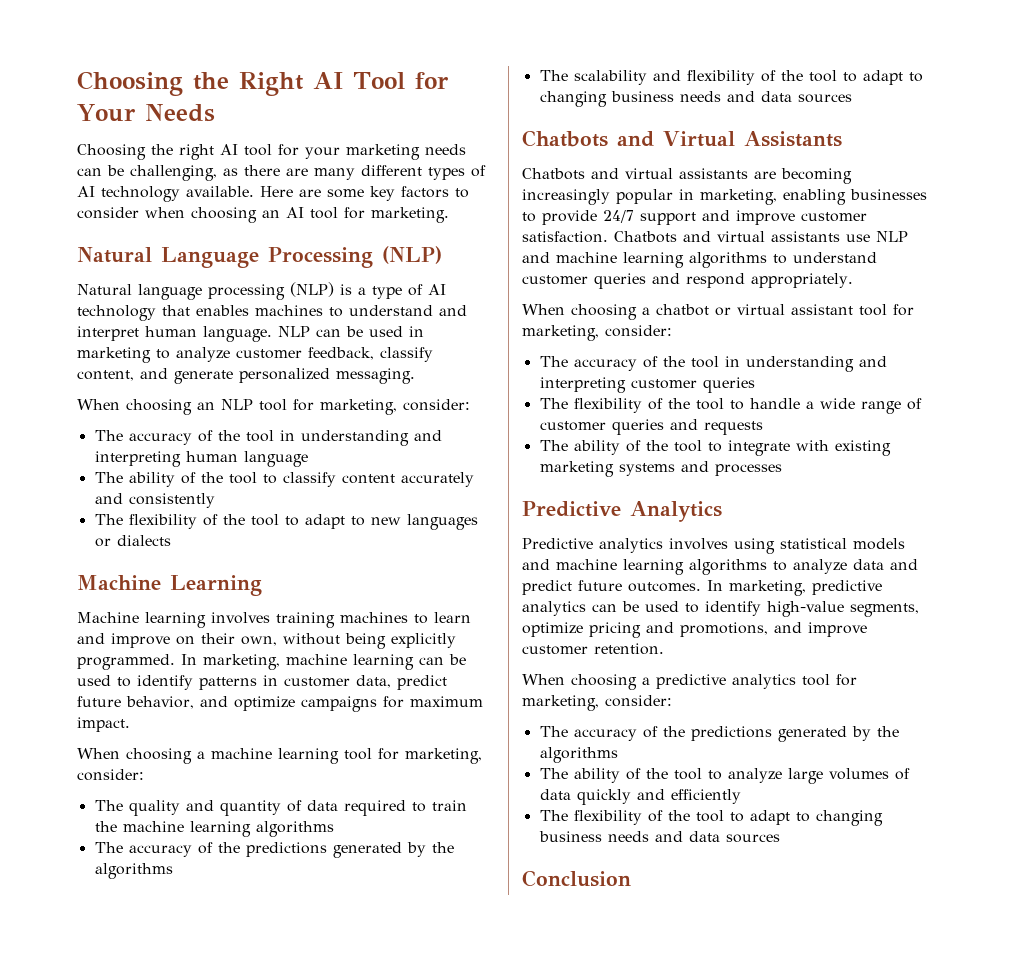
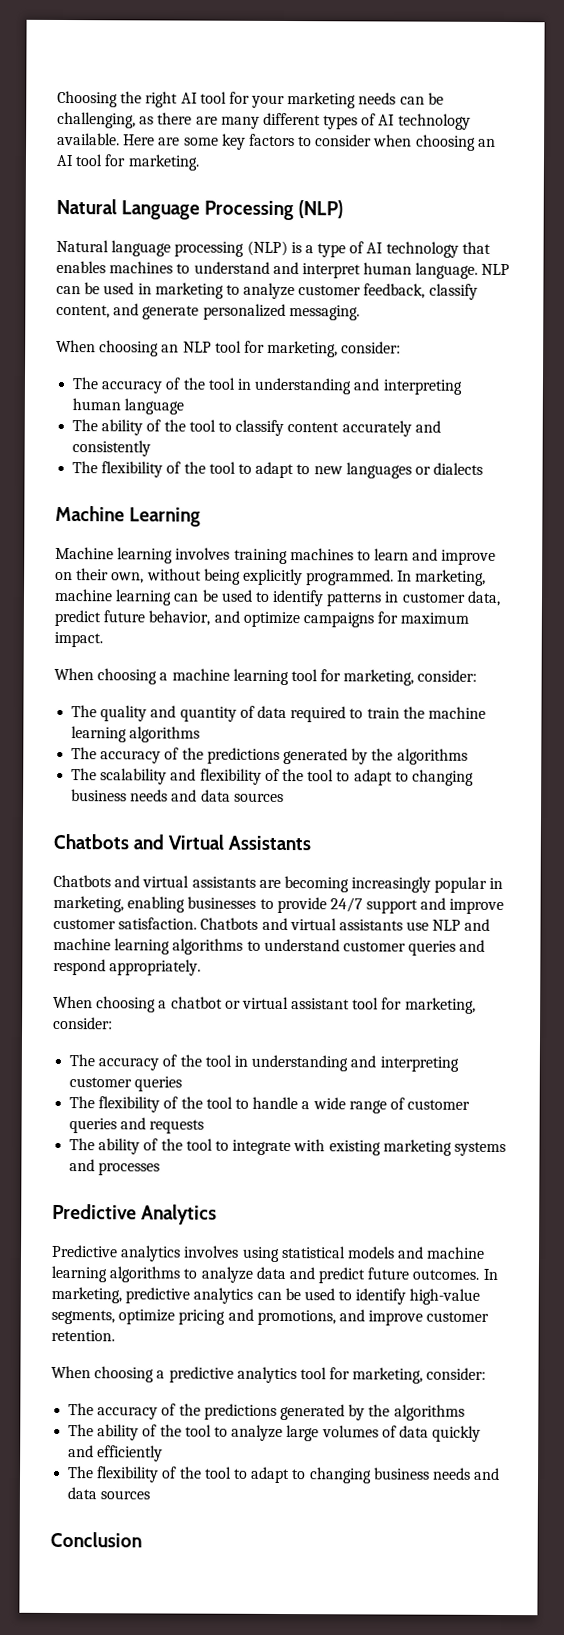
[77,71,449,96] [77,104,215,122] [77,144,173,160] Choosing the Right AI Tool for Your Needs // Choosing the -> [57,90,143,108] Choosing the

